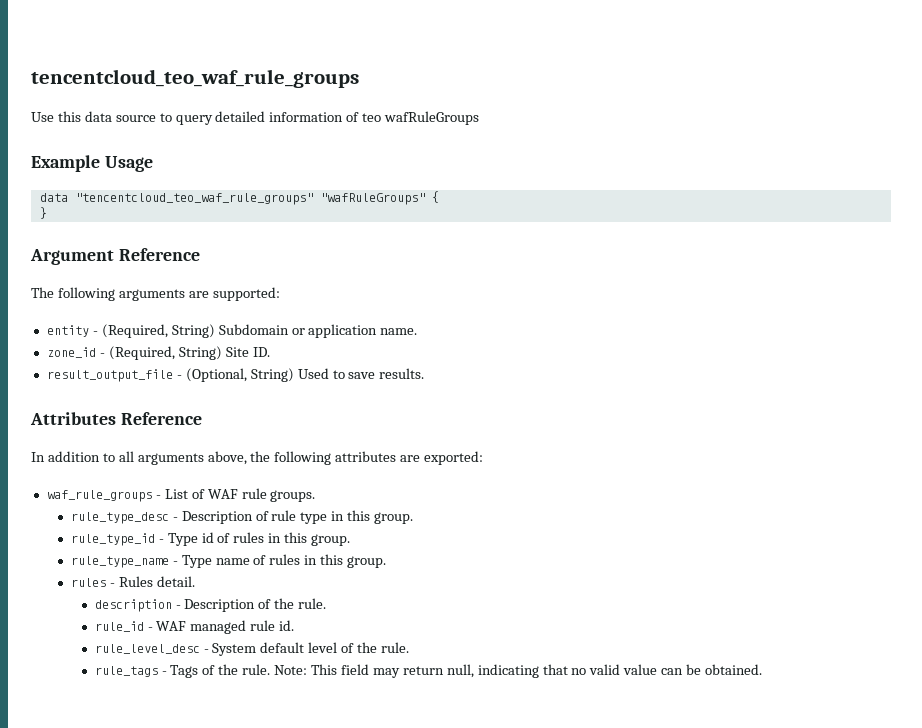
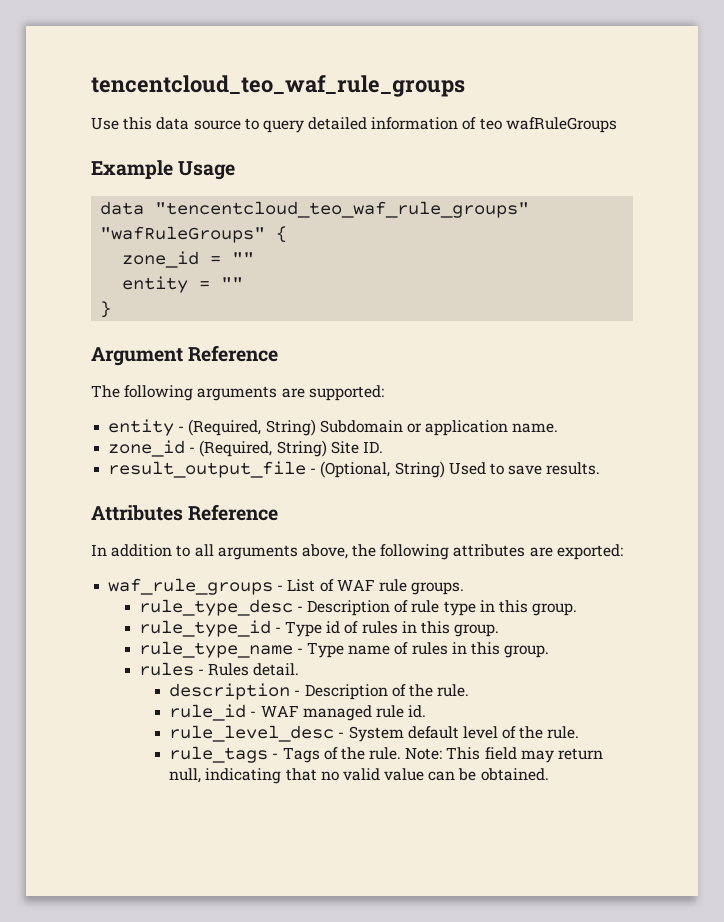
(439, 197) none -> [122,251,255,268] [122,276,244,293] // zone_id = "" // entity = ""

